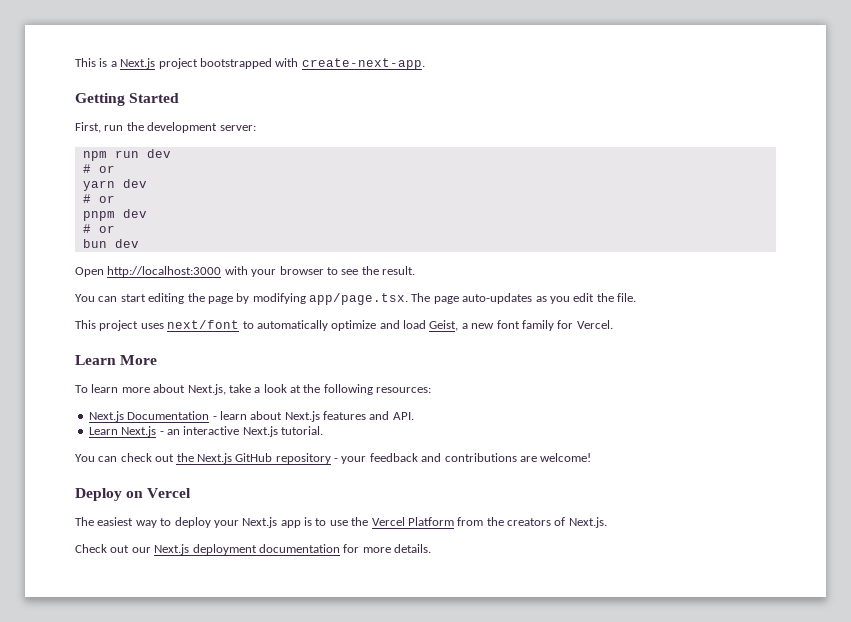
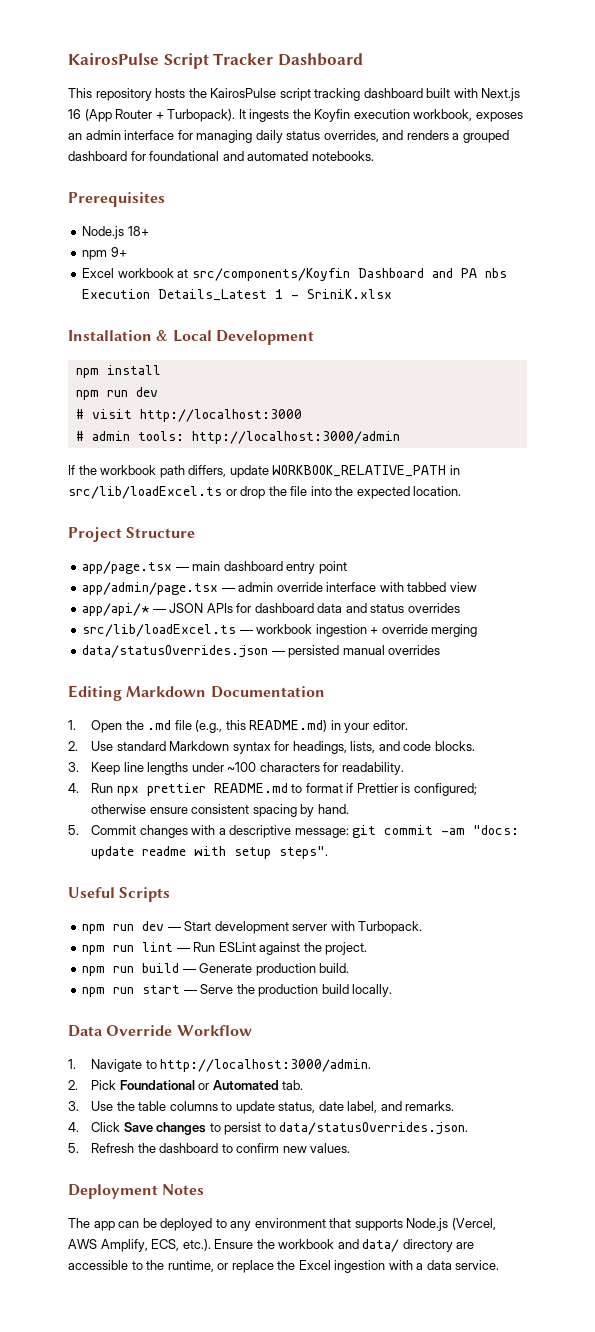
[75,58,425,70] [75,93,180,106] [75,122,256,133] [82,149,171,161] [82,164,115,173] [82,179,147,191] [82,194,115,203] [82,209,147,221] [82,224,115,233] [82,239,139,248] [75,266,415,277] [75,293,636,305] [75,320,613,331] [75,355,158,365] [75,384,432,395] [88,411,414,422] [88,426,323,437] [75,453,592,464] [75,488,192,501] [75,517,607,528] [75,544,431,555] This is a Next.js project bootstrapped with create-next-app. // Getting Started // First, run the development server: // npm run dev // # or // yarn dev // # or // pnpm dev // # or // bun dev // Open http://localhost:3000 with your browser to see the result. // You can start editing the page by modifying app/page.tsx. The page auto-updates as you edit the file. // This project uses next/font to automatically optimize and load Geist, a new font family for Vercel. // Learn More // To learn more about Next.js, take a look at the following resources: // Next.js Documentation - learn about Next.js features and API. // Learn Next.js - an interactive Next.js tutorial. // You can check out the Next.js GitHub repository - your feedback and contributions are welcome! // Deploy on Vercel // The easiest way to deploy your Next.js app is to use the Vercel Platform from the creators of Next.js. // Check out our Next.js deployment documentation for more details. -> [68,53,363,69] [68,88,521,101] [68,109,523,122] [68,130,509,143] [68,151,374,161] [68,192,165,207] [82,226,149,239] [82,247,127,260] [82,268,507,281] [82,289,393,301] [68,330,314,345] [75,365,161,378] [75,387,158,400] [75,409,302,422] [75,431,400,444] [68,465,460,478] [68,486,462,499] [68,527,196,542] [82,561,347,574] [82,582,477,595] [82,603,460,616] [82,624,478,637] [82,645,441,658] [68,685,325,701] [68,720,408,733] [68,741,475,754] [68,762,404,775] [68,783,477,796] [91,804,349,817] [68,825,520,838] [91,846,329,859] [68,887,171,902] [82,921,423,934] [82,942,368,955] [82,963,350,976] [82,984,393,997] [68,1025,252,1037] [68,1059,372,1072] [68,1080,304,1090] [68,1101,455,1114] [68,1122,469,1135] [68,1143,351,1153] [68,1184,205,1199] [68,1218,496,1231] [68,1239,475,1252] [68,1260,500,1273] KairosPulse Script Tracker Dashboard // This repository hosts the KairosPulse script tracking dashboard built with Next.js 16 (App Router + Turbopack). It ingests the Koyfin execution workbook, exposes an admin interface for managing daily status overrides, and renders a grouped dashboard for foundational and automated notebooks. // Prerequisites // Node.js 18+ // npm 9+ // Excel workbook at src/components/Koyfin Dashboard and PA nbs Execution Details_Latest 1 - SriniK.xlsx // Installation & Local Development // npm install // npm run dev // # visit http://localhost:3000 // # admin tools: http://localhost:3000/admin // If the workbook path differs, update WORKBOOK_RELATIVE_PATH in src/lib/loadExcel.ts or drop the file into the expected location. // Project Structure // app/page.tsx — main dashboard entry point // app/admin/page.tsx — admin override interface with tabbed view // app/api/* — JSON APIs for dashboard data and status overrides // src/lib/loadExcel.ts — workbook ingestion + override merging // data/statusOverrides.json — persisted manual overrides // Editing Markdown Documentation // 1. Open the .md file (e.g., this README.md) in your editor. // 2. Use standard Markdown syntax for headings, lists, and code blocks. // 3. Keep line lengths under ~100 characters for readability. // 4. Run npx prettier README.md to format if Prettier is configured; otherwise ensure consistent spacing by hand. // 5. Commit changes with a descriptive message: git commit -am "docs: update readme with setup steps". // Useful Scripts // npm run dev — Start development server with Turbopack. // npm run lint — Run ESLint against the project. // npm run build — Generate production build. // npm run start — Serve the production build locally. // Data Override Workflow // 1. Navigate to http://localhost:3000/admin. // 2. Pick Foundational or Automated tab. // 3. Use the table columns to update status, date label, and remarks. // 4. Click Save changes to persist to data/statusOverrides.json. // 5. Refresh the dashboard to confirm new values. // Deployment Notes // The app can be deployed to any environment that supports Node.js (Vercel, AWS Amplify, ECS, etc.). Ensure the workbook and data/ directory are accessible to the runtime, or replace the Excel ingestion with a data service.

